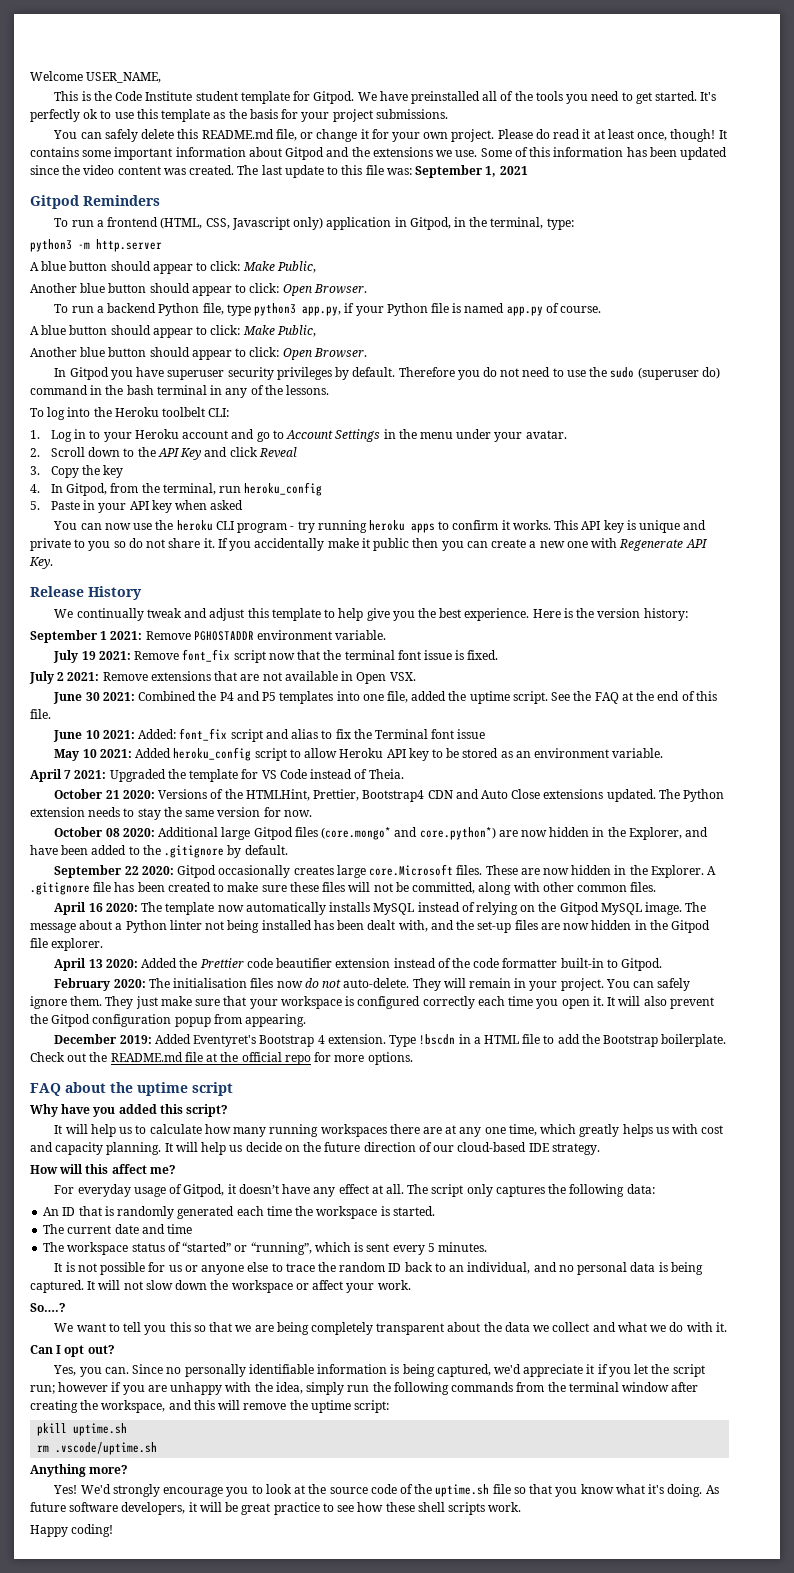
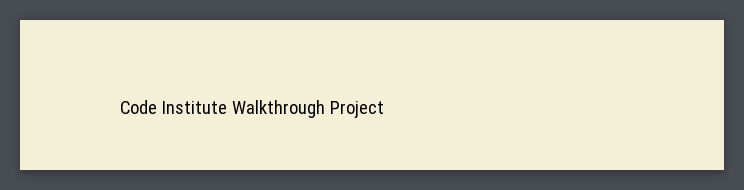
[30,71,162,83] [54,91,717,104] [30,109,448,122] [53,129,727,142] [30,147,728,160] [30,165,528,178] [30,195,160,209] [54,217,574,230] [30,239,162,252] [30,261,316,274] [30,283,367,296] [54,303,602,316] [30,325,316,338] [30,347,367,360] [54,367,720,380] [30,385,330,398] [30,407,230,420] [30,429,567,442] [30,447,297,460] [30,465,124,478] [30,482,323,496] [30,500,244,513] [53,520,707,533] [30,538,708,551] [29,557,53,569] [30,586,142,600] [54,608,688,621] [30,630,387,643] [53,649,499,663] [29,671,416,684] [53,691,717,704] [30,709,51,719] [53,728,486,742] [54,747,664,761] [30,769,404,782] [54,789,725,802] [30,807,312,820] [54,827,709,840] [30,845,288,858] [54,864,717,878] [30,882,657,895] [54,902,707,915] [30,920,711,933] [30,938,104,951] [54,958,663,971] [54,978,691,991] [30,996,714,1009] [30,1014,307,1027] [54,1034,727,1047] [30,1052,413,1065] [30,1082,233,1096] [30,1104,229,1117] [54,1124,724,1137] [30,1142,600,1155] [30,1164,176,1174] [54,1184,655,1197] [43,1206,435,1219] [43,1224,193,1234] [43,1242,488,1255] [54,1262,703,1275] [30,1280,411,1293] [30,1303,66,1312] [54,1322,727,1335] [30,1345,115,1357] [53,1364,705,1377] [30,1382,699,1395] [30,1400,390,1413] [37,1423,128,1436] [37,1442,158,1455] [30,1464,129,1477] [53,1484,719,1497] [30,1502,522,1515] [30,1524,114,1537] Welcome USER_NAME, // This is the Code Institute student template for Gitpod. We have preinstalled all of the tools you need to get started. It's perfectly ok to use this template as the basis for your project submissions. // You can safely delete this README.md file, or change it for your own project. Please do read it at least once, though! It contains some important information about Gitpod and the extensions we use. Some of this information has been updated since the video content was created. The last update to this file was: September 1, 2021 // Gitpod Reminders // To run a frontend (HTML, CSS, Javascript only) application in Gitpod, in the terminal, type: // python3 -m http.server // A blue button should appear to click: Make Public, // Another blue button should appear to click: Open Browser. // To run a backend Python file, type python3 app.py, if your Python file is named app.py of course. // A blue button should appear to click: Make Public, // Another blue button should appear to click: Open Browser. // In Gitpod you have superuser security privileges by default. Therefore you do not need to use the sudo (superuser do) command in the bash terminal in any of the lessons. // To log into the Heroku toolbelt CLI: // 1. Log in to your Heroku account and go to Account Settings in the menu under your avatar. // 2. Scroll down to the API Key and click Reveal // 3. Copy the key // 4. In Gitpod, from the terminal, run heroku_config // 5. Paste in your API key when asked // You can now use the heroku CLI program - try running heroku apps to confirm it works. This API key is unique and private to you so do not share it. If you accidentally make it public then you can create a new one with Regenerate API Key. // Release History // We continually tweak and adjust this template to help give you the best experience. Here is the version history: // September 1 2021: Remove PGHOSTADDR environment variable. // July 19 2021: Remove font_fix script now that the terminal font issue is fixed. // July 2 2021: Remove extensions that are not available in Open VSX. // June 30 2021: Combined the P4 and P5 templates into one file, added the uptime script. See the FAQ at the end of this file. // June 10 2021: Added: font_fix script and alias to fix the Terminal font issue // May 10 2021: Added heroku_config script to allow Heroku API key to be stored as an environment variable. // April 7 2021: Upgraded the template for VS Code instead of Theia. // October 21 2020: Versions of the HTMLHint, Prettier, Bootstrap4 CDN and Auto Close extensions updated. The Python extension needs to stay the same version for now. // October 08 2020: Additional large Gitpod files (core.mongo* and core.python*) are now hidden in the Explorer, and have been added to the .gitignore by default. // September 22 2020: Gitpod occasionally creates large core.Microsoft files. These are now hidden in the Explorer. A .gitignore file has been created to make sure these files will not be committed, along with other common files. // April 16 2020: The template now automatically installs MySQL instead of relying on the Gitpod MySQL image. The message about a Python linter not being installed has been dealt with, and the set-up files are now hidden in the Gitpod file explorer. // April 13 2020: Added the Prettier code beautifier extension instead of the code formatter built-in to Gitpod. // February 2020: The initialisation files now do not auto-delete. They will remain in your project. You can safely ignore them. They just make sure that your workspace is configured correctly each time you open it. It will also prevent the Gitpod configuration popup from appearing. // December 2019: Added Eventyret's Bootstrap 4 extension. Type !bscdn in a HTML file to add the Bootstrap boilerplate. Check out the README.md file at the official repo for more options. // FAQ about the uptime script // Why have you added this script? // It will help us to calculate how many running workspaces there are at any one time, which greatly helps us with cost and capacity planning. It will help us decide on the future direction of our cloud-based IDE strategy. // How will this affect me? // For everyday usage of Gitpod, it doesn’t have any effect at all. The script only captures the following data: // An ID that is randomly generated each time the workspace is started. // The current date and time // The workspace status of “started” or “running”, which is sent every 5 minutes. // It is not possible for us or anyone else to trace the random ID back to an individual, and no personal data is being captured. It will not slow down the workspace or affect your work. // So….? // We want to tell you this so that we are being completely transparent about the data we collect and what we do with it. // Can I opt out? // Yes, you can. Since no personally identifiable information is being captured, we'd appreciate it if you let the script run; however if you are unhappy with the idea, simply run the following commands from the terminal window after creating the workspace, and this will remove the uptime script: // pkill uptime.sh // rm .vscode/uptime.sh // Anything more? // Yes! We'd strongly encourage you to look at the source code of the uptime.sh file so that you know what it's doing. As future software developers, it will be great practice to see how these shell scripts work. // Happy coding! -> [120,100,384,118] Code Institute Walkthrough Project

